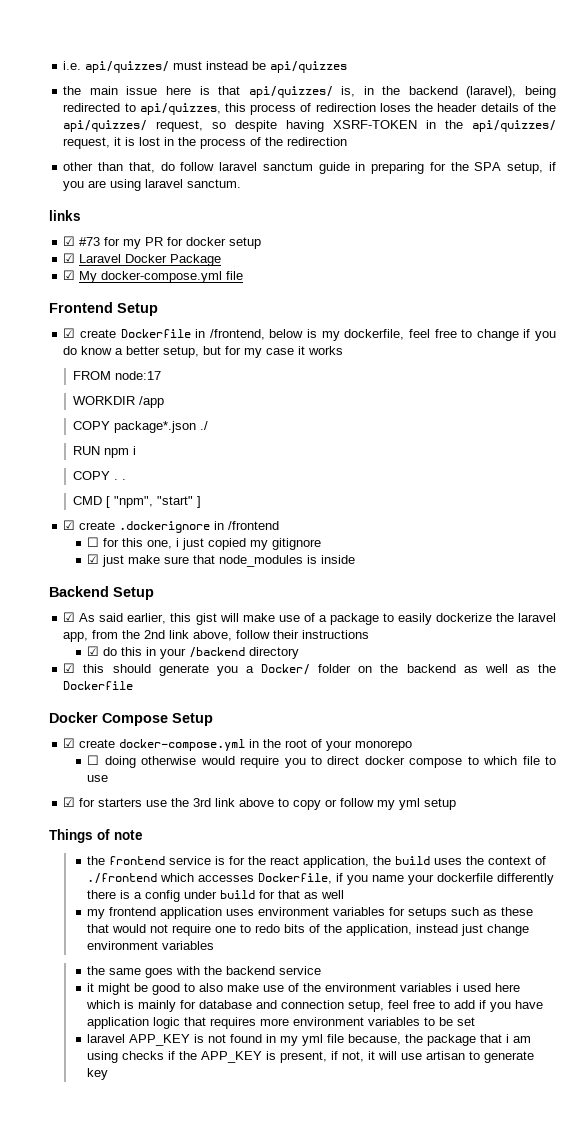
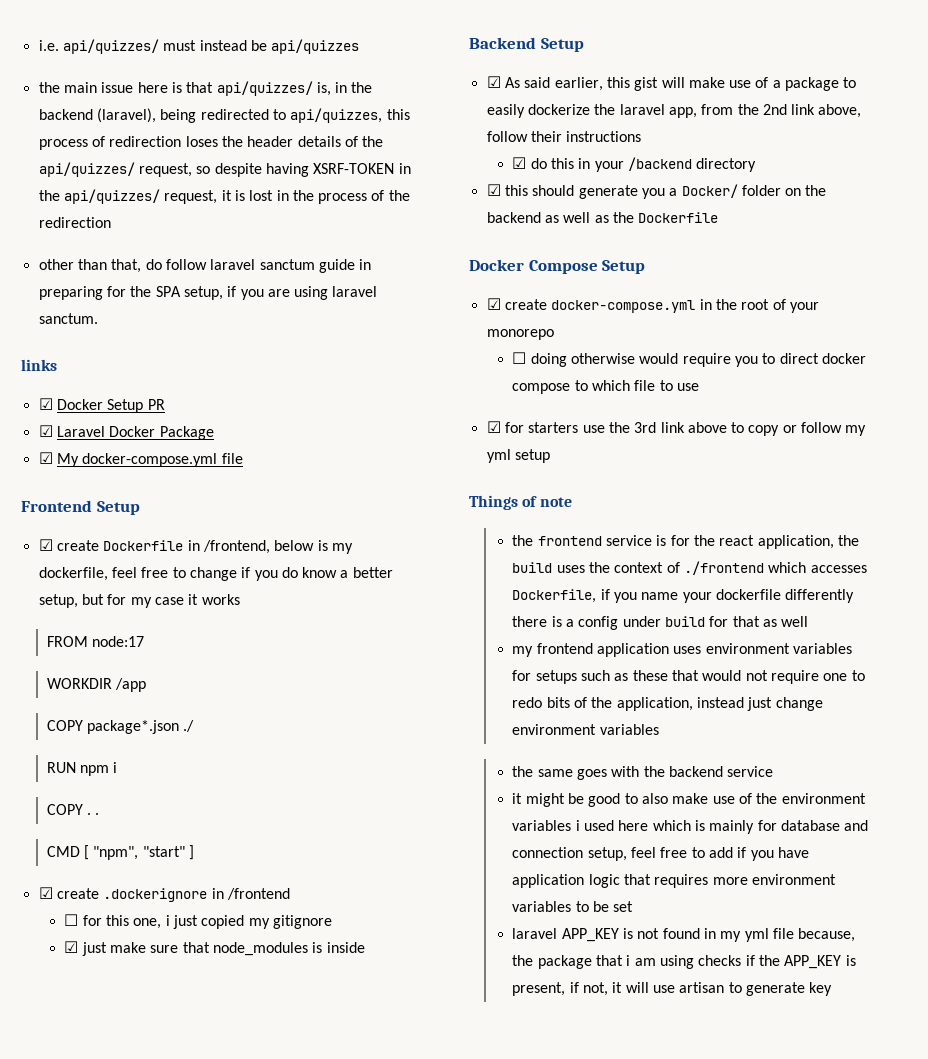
[79,237,262,249] #73 for my PR for docker setup -> [56,399,165,413] Docker Setup PR

